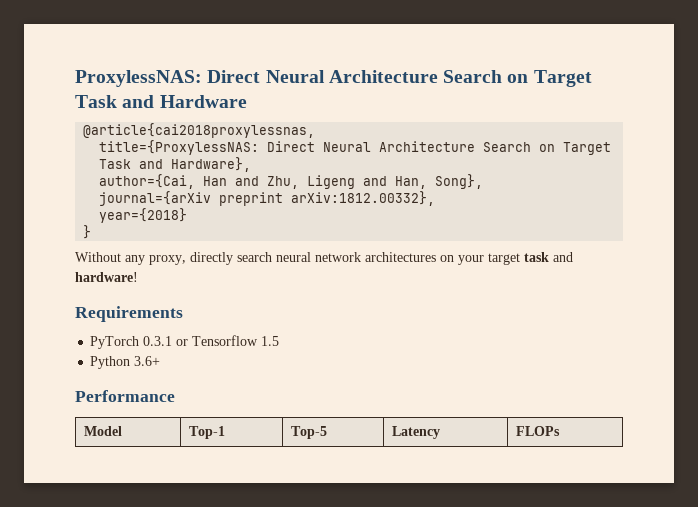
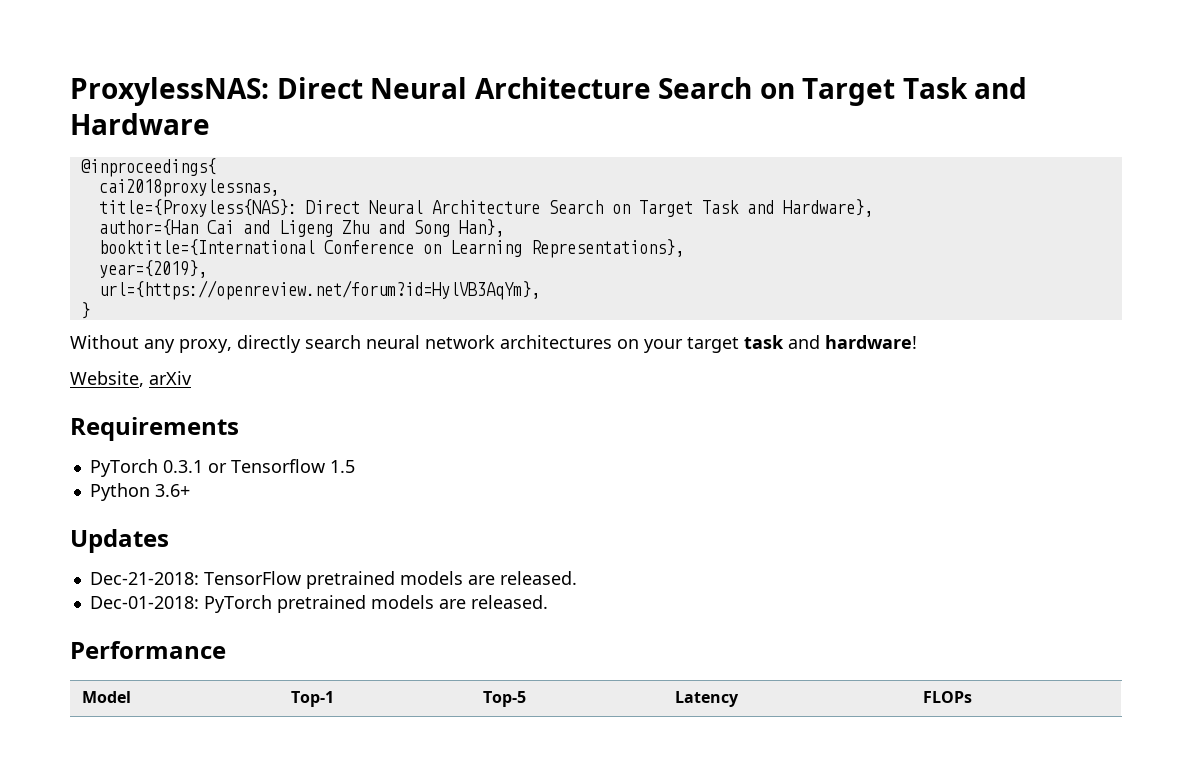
[83,123,316,138] [99,140,260,155] @article{cai2018proxylessnas, // title={ProxylessNAS: -> [80,158,216,177] [98,179,279,197] [98,199,297,217] @inproceedings{ // cai2018proxylessnas, // title={Proxyless{NAS}:
[99,174,484,189] [99,191,436,206] [99,208,188,223] author={Cai, Han and Zhu, Ligeng and Han, Song}, // journal={arXiv preprint arXiv:1812.00332}, // year={2018} -> [98,219,504,237] [98,239,684,258] [98,260,207,278] [98,280,540,300] author={Han Cai and Ligeng Zhu and Song Han}, // booktitle={International Conference on Learning Representations}, // year={2019}, // url={https://openreview.net/forum?id=HylVB3AqYm},
(138, 277) none -> [70,371,192,387] // Website, arXiv
(161, 361) none -> [70,529,169,553] [89,571,577,589] [89,595,548,613] // Updates // Dec-21-2018: TensorFlow pretrained models are released. // Dec-01-2018: PyTorch pretrained models are released.

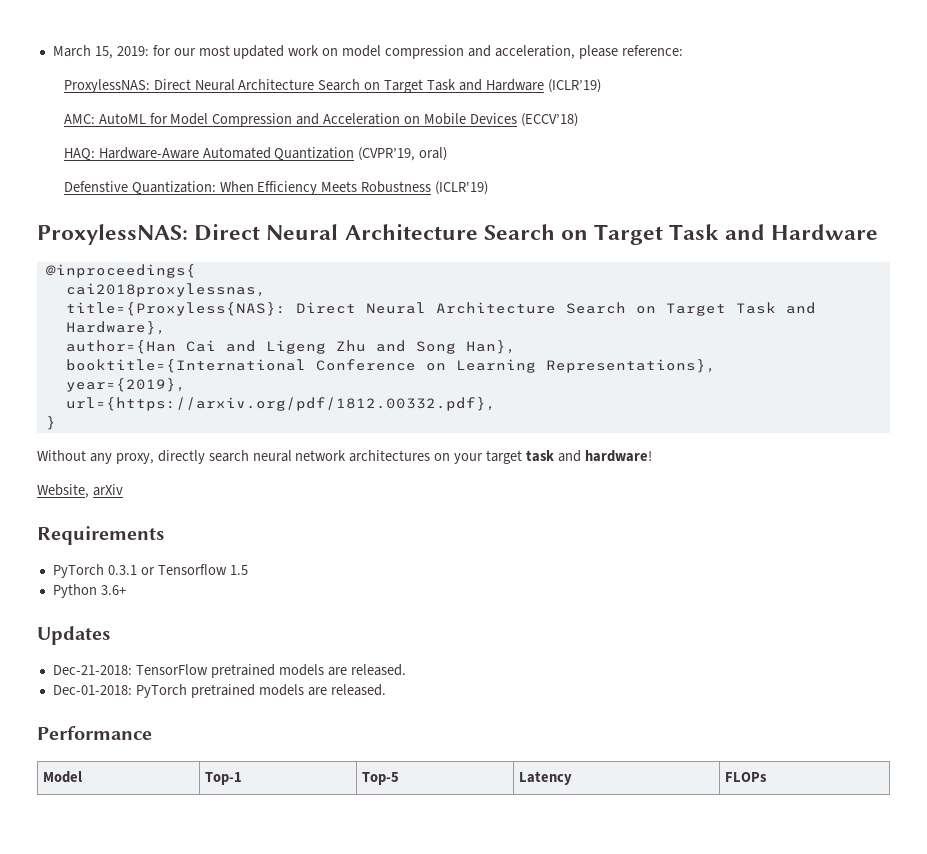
(70, 91) none -> [52,45,683,59] [63,79,601,93] [63,113,578,127] [63,147,448,161] [63,181,489,195] March 15, 2019: for our most updated work on model compression and acceleration, please reference: // ProxylessNAS: Direct Neural Architecture Search on Target Task and Hardware (ICLR’19) // AMC: AutoML for Model Compression and Acceleration on Mobile Devices (ECCV’18) // HAQ: Hardware-Aware Automated Quantization (CVPR’19, oral) // Defenstive Quantization: When Efficiency Meets Robustness (ICLR'19) //
[98,280,540,300] url={https://openreview.net/forum?id=HylVB3AqYm}, -> [65,397,496,411] url={https://arxiv.org/pdf/1812.00332.pdf},

